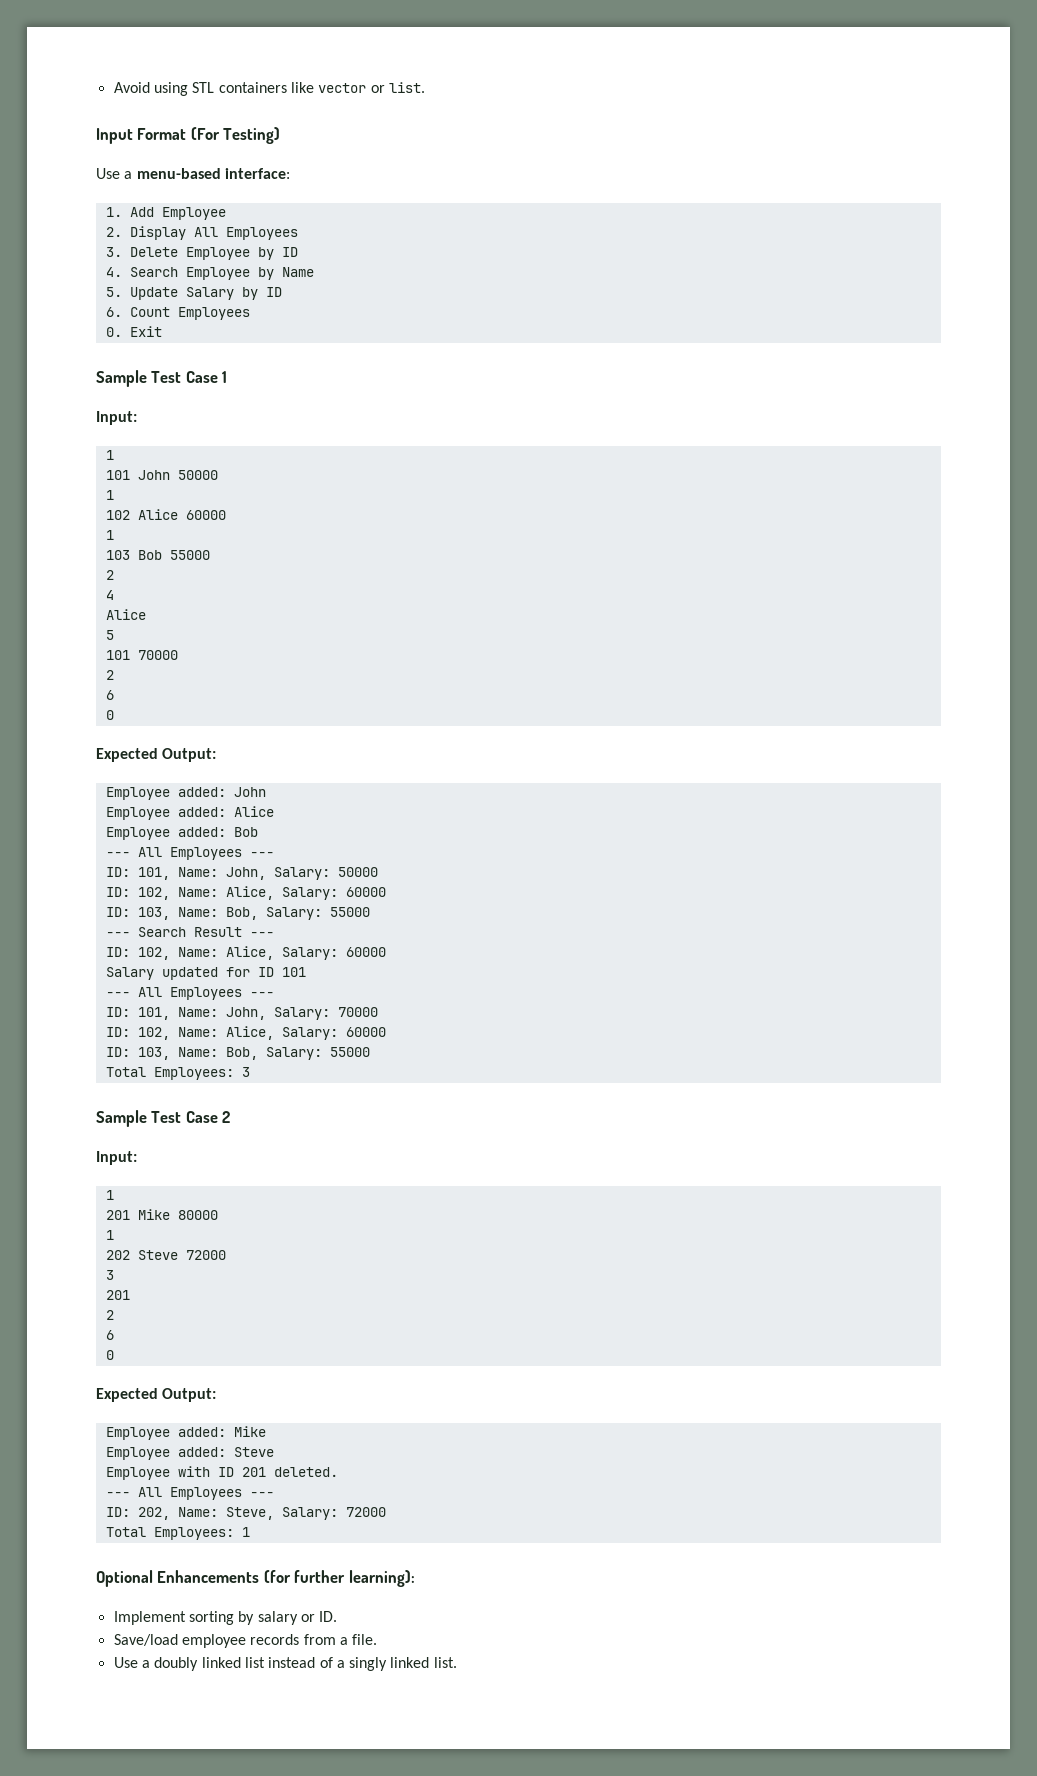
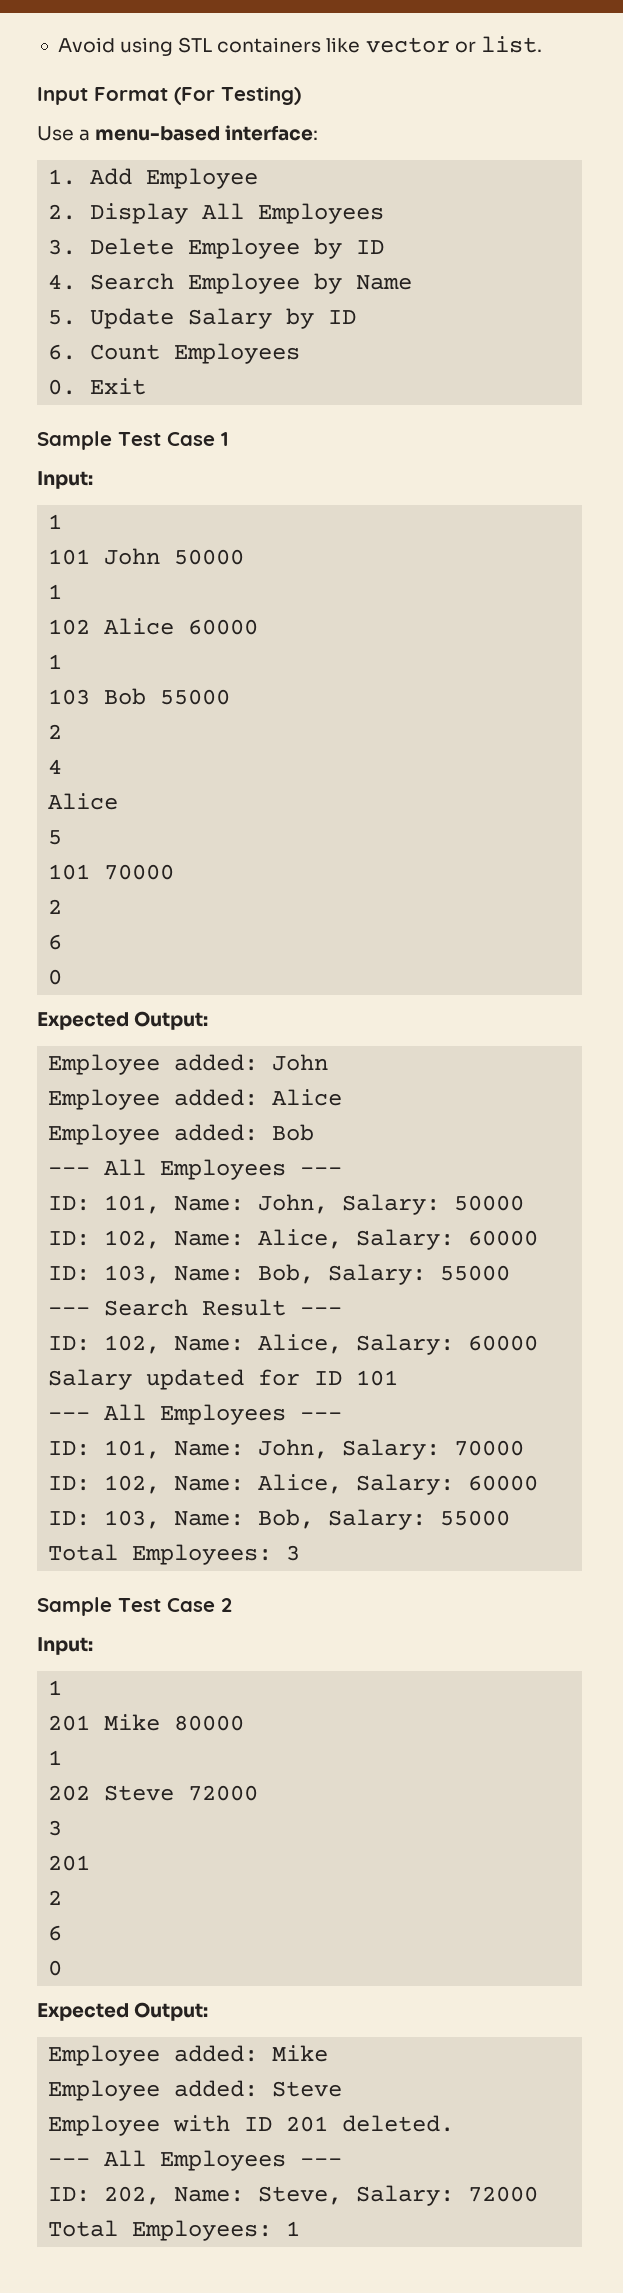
[96,1570,415,1587] [113,1611,338,1625] [113,1634,378,1648] [113,1657,457,1671] // Optional Enhancements (for further learning): // Implement sorting by salary or ID. // Save/load employee records from a file. // Use a doubly linked list instead of a singly linked list. -> (301, 2228) none

